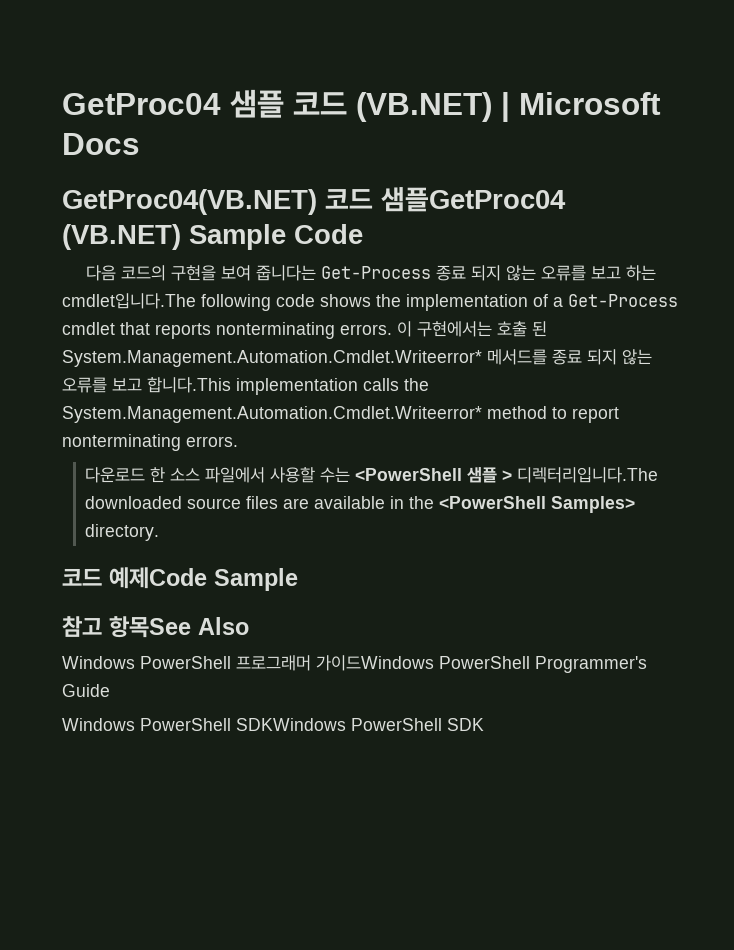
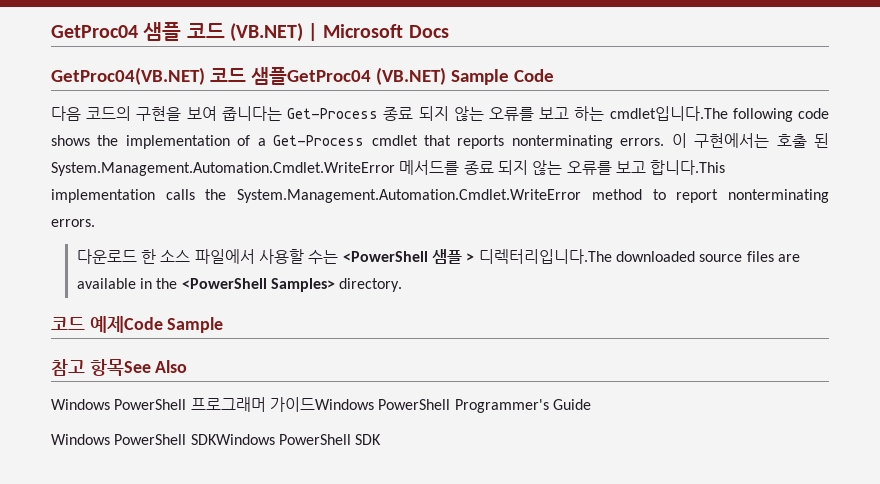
[62,350,482,367] System.Management.Automation.Cmdlet.Writeerror* -> [51,162,395,176] System.Management.Automation.Cmdlet.WriteError
[62,406,482,423] System.Management.Automation.Cmdlet.Writeerror* -> [237,189,582,203] System.Management.Automation.Cmdlet.WriteError

